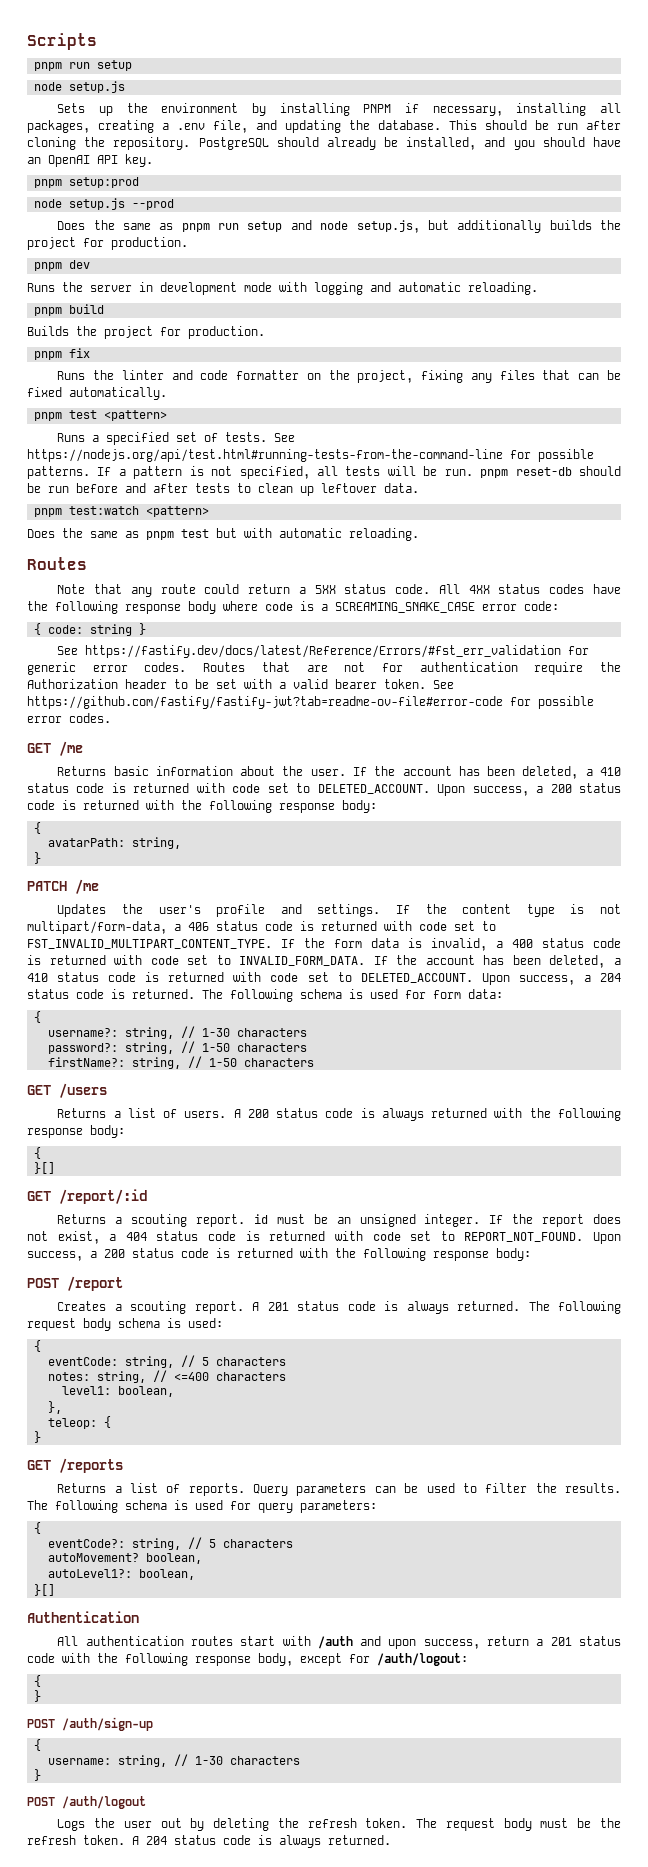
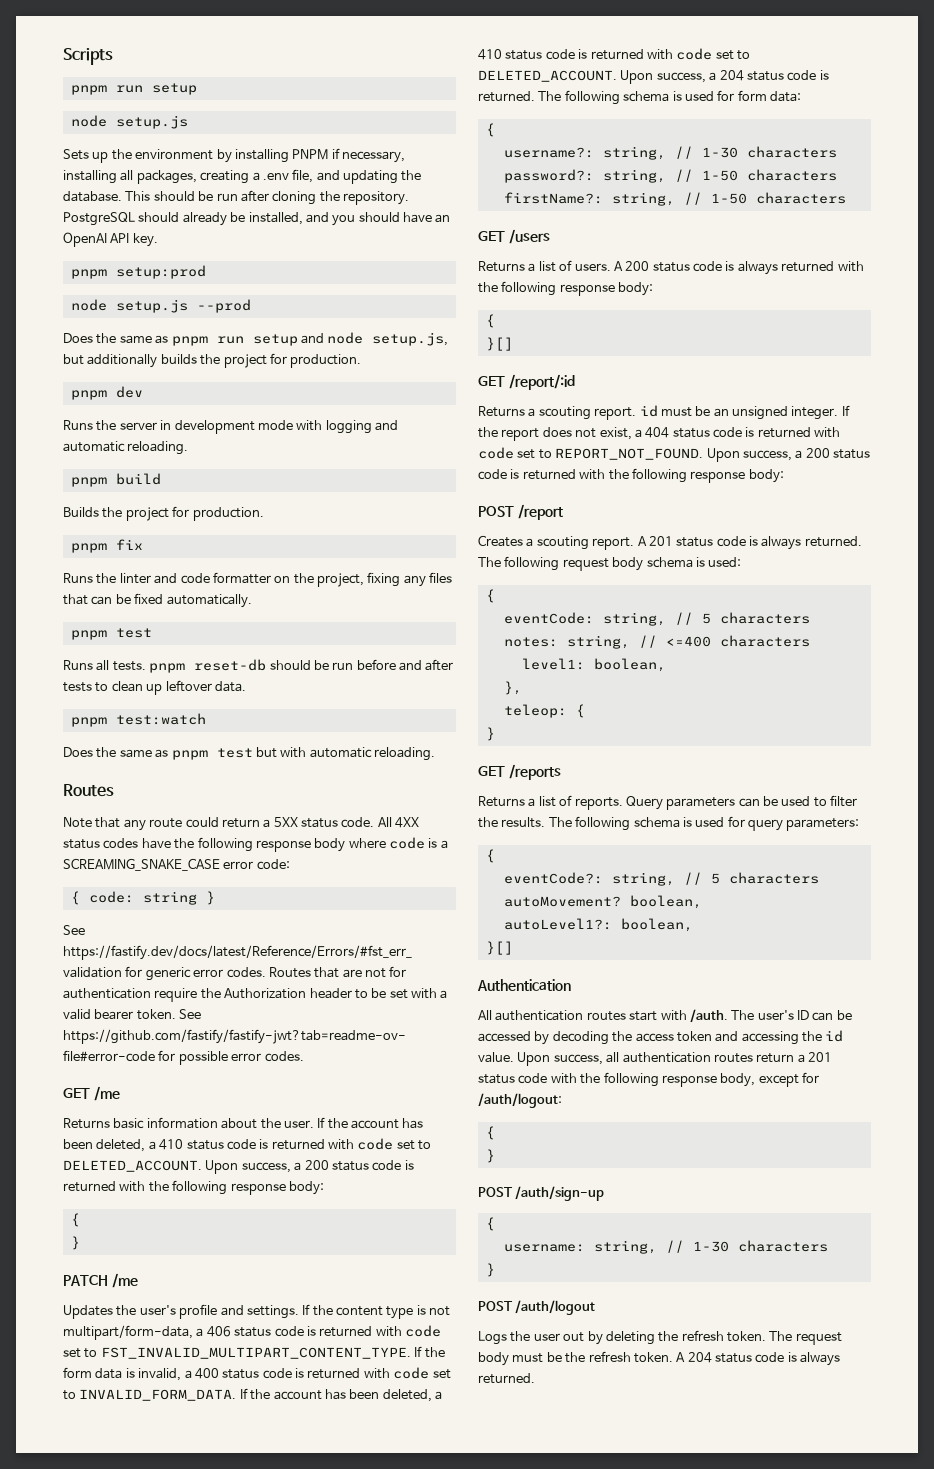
[104,410,168,421] [57,432,296,445] [27,449,594,462] [27,466,473,479] <pattern> // Runs a specified set of tests. See https://nodejs.org/api/test.html#running-tests-from-the-command-line for possible patterns. If a pattern is not specified, all tests will be run. -> [63,660,146,671] // Runs all tests.
[146,506,210,517] <pattern> -> (206, 719) none
[48,837,182,849] // avatarPath: string, -> (80, 1220) none
[317,1636,480,1649] /auth and upon success, -> [689,1009,852,1023] [478,1030,844,1045] [478,1052,753,1066] /auth. The user's ID can be accessed by decoding the access token and accessing the id value. Upon success, all authentication routes

